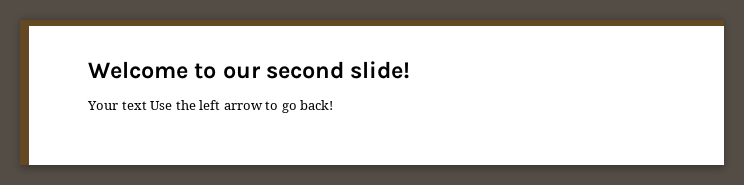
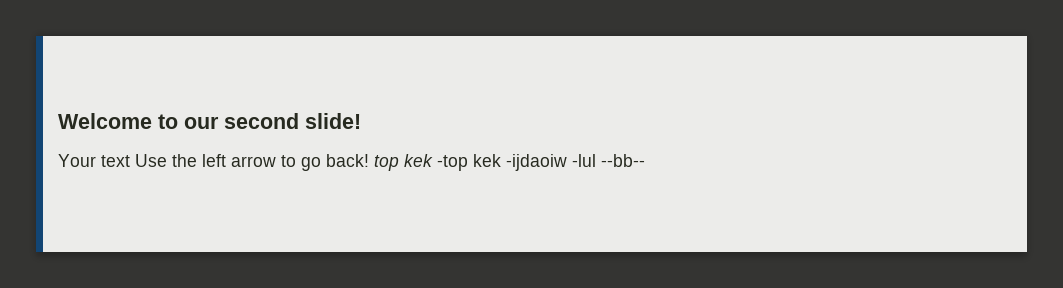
(334, 105) none -> [374,154,645,171] top kek -top kek -ijdaoiw -lul --bb--

